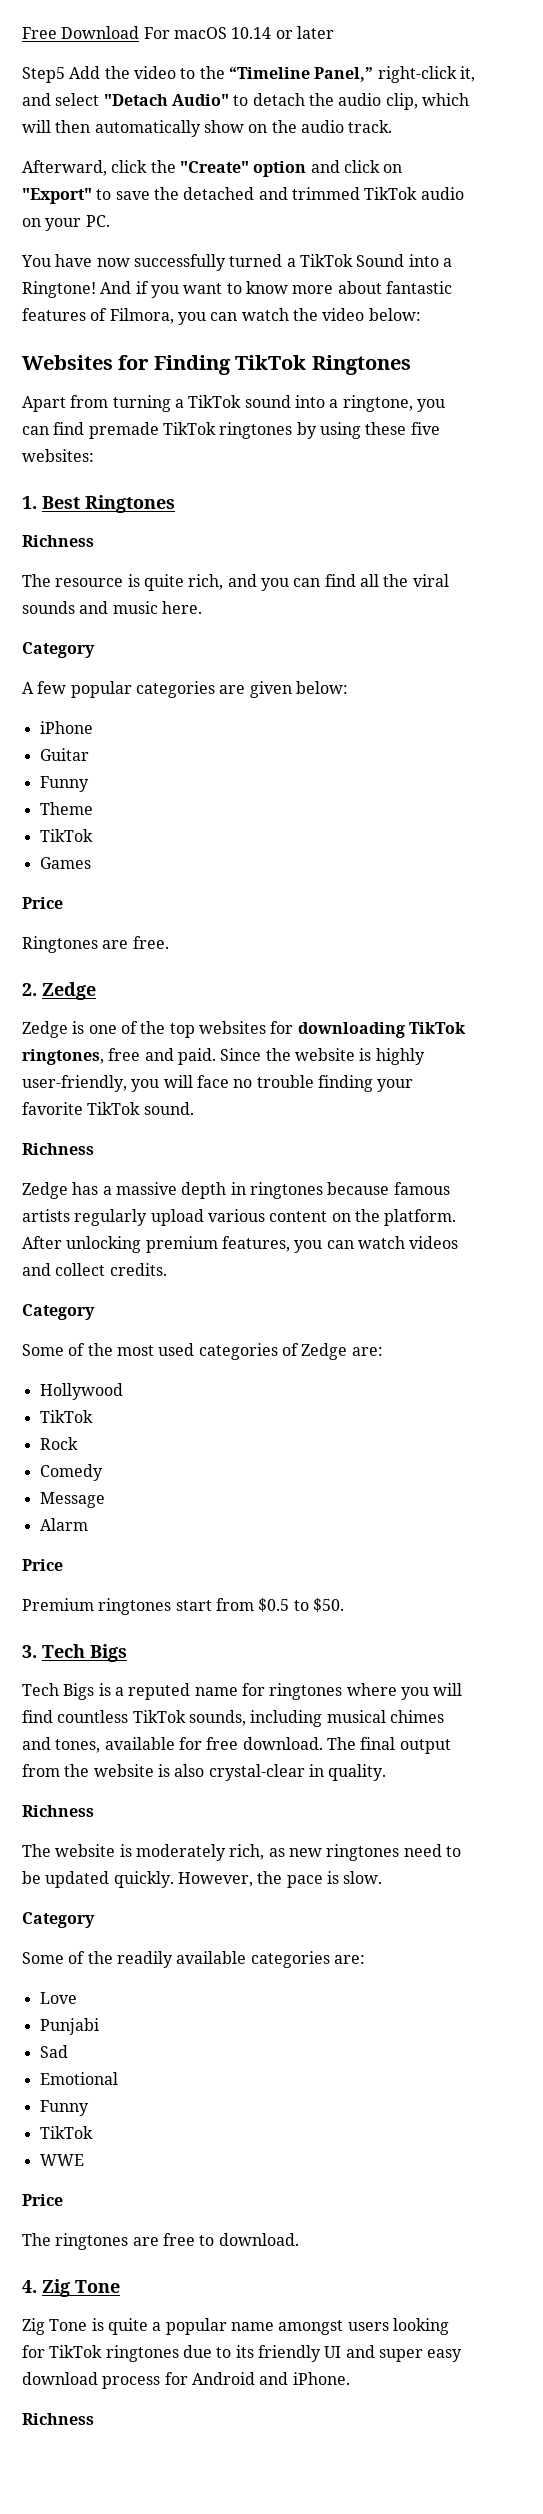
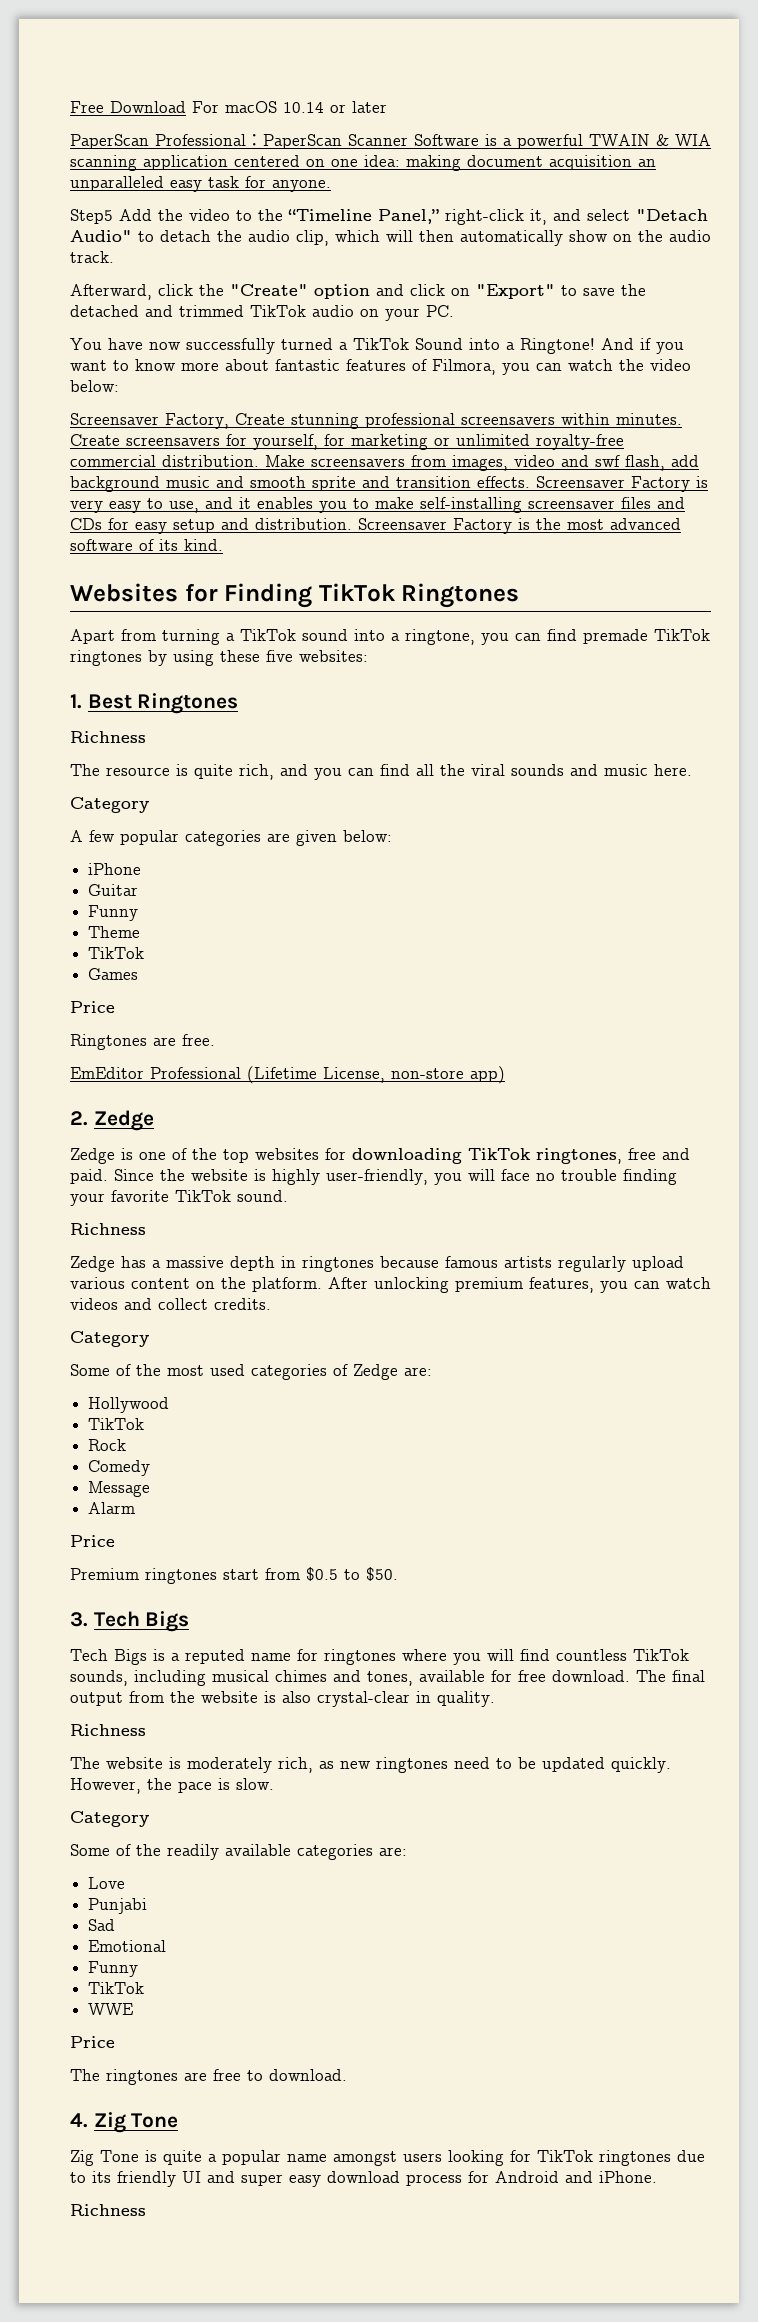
(334, 32) none -> [70,134,711,149] [70,155,656,171] [70,176,331,192] // PaperScan Professional：PaperScan Scanner Software is a powerful TWAIN & WIA scanning application centered on one idea: making document acquisition an unparalleled easy task for anyone.
(421, 314) none -> [70,413,682,429] [70,434,624,450] [70,455,699,471] [70,476,708,492] [70,497,685,513] [70,518,681,534] [70,539,223,551] // Screensaver Factory, Create stunning professional screensavers within minutes. Create screensavers for yourself, for marketing or unlimited royalty-free commercial distribution. Make screensavers from images, video and swf flash, add background music and smooth sprite and transition effects. Screensaver Factory is very easy to use, and it enables you to make self-installing screensaver files and CDs for easy setup and distribution. Screensaver Factory is the most advanced software of its kind.
(169, 942) none -> [70,1066,505,1084] // EmEditor Professional (Lifetime License, non-store app)

